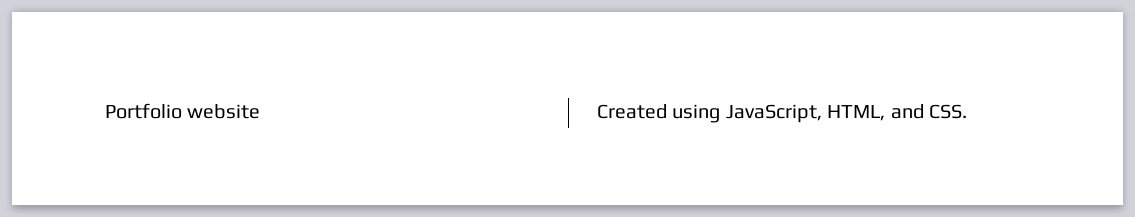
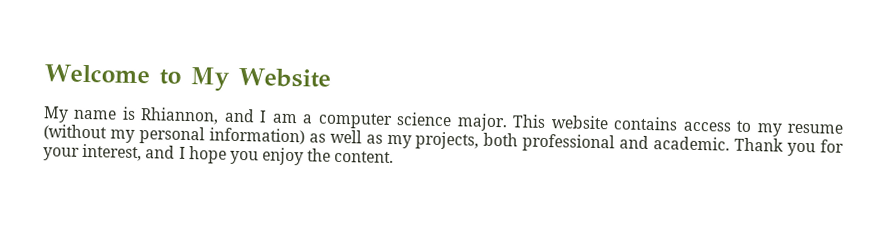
[105,103,261,119] [597,104,967,123] Portfolio website // Created using JavaScript, HTML, and CSS. -> [44,64,331,92] [43,106,844,137] [43,124,844,157] [43,143,395,166] Welcome to My Website // My name is Rhiannon, and I am a computer science major. This website contains access to my resume (without my personal information) as well as my projects, both professional and academic. Thank you for your interest, and I hope you enjoy the content.

